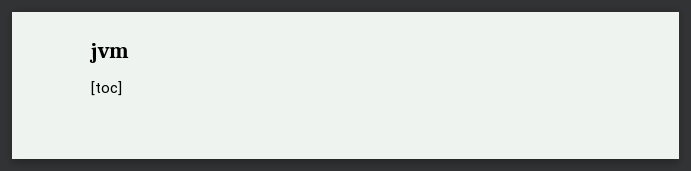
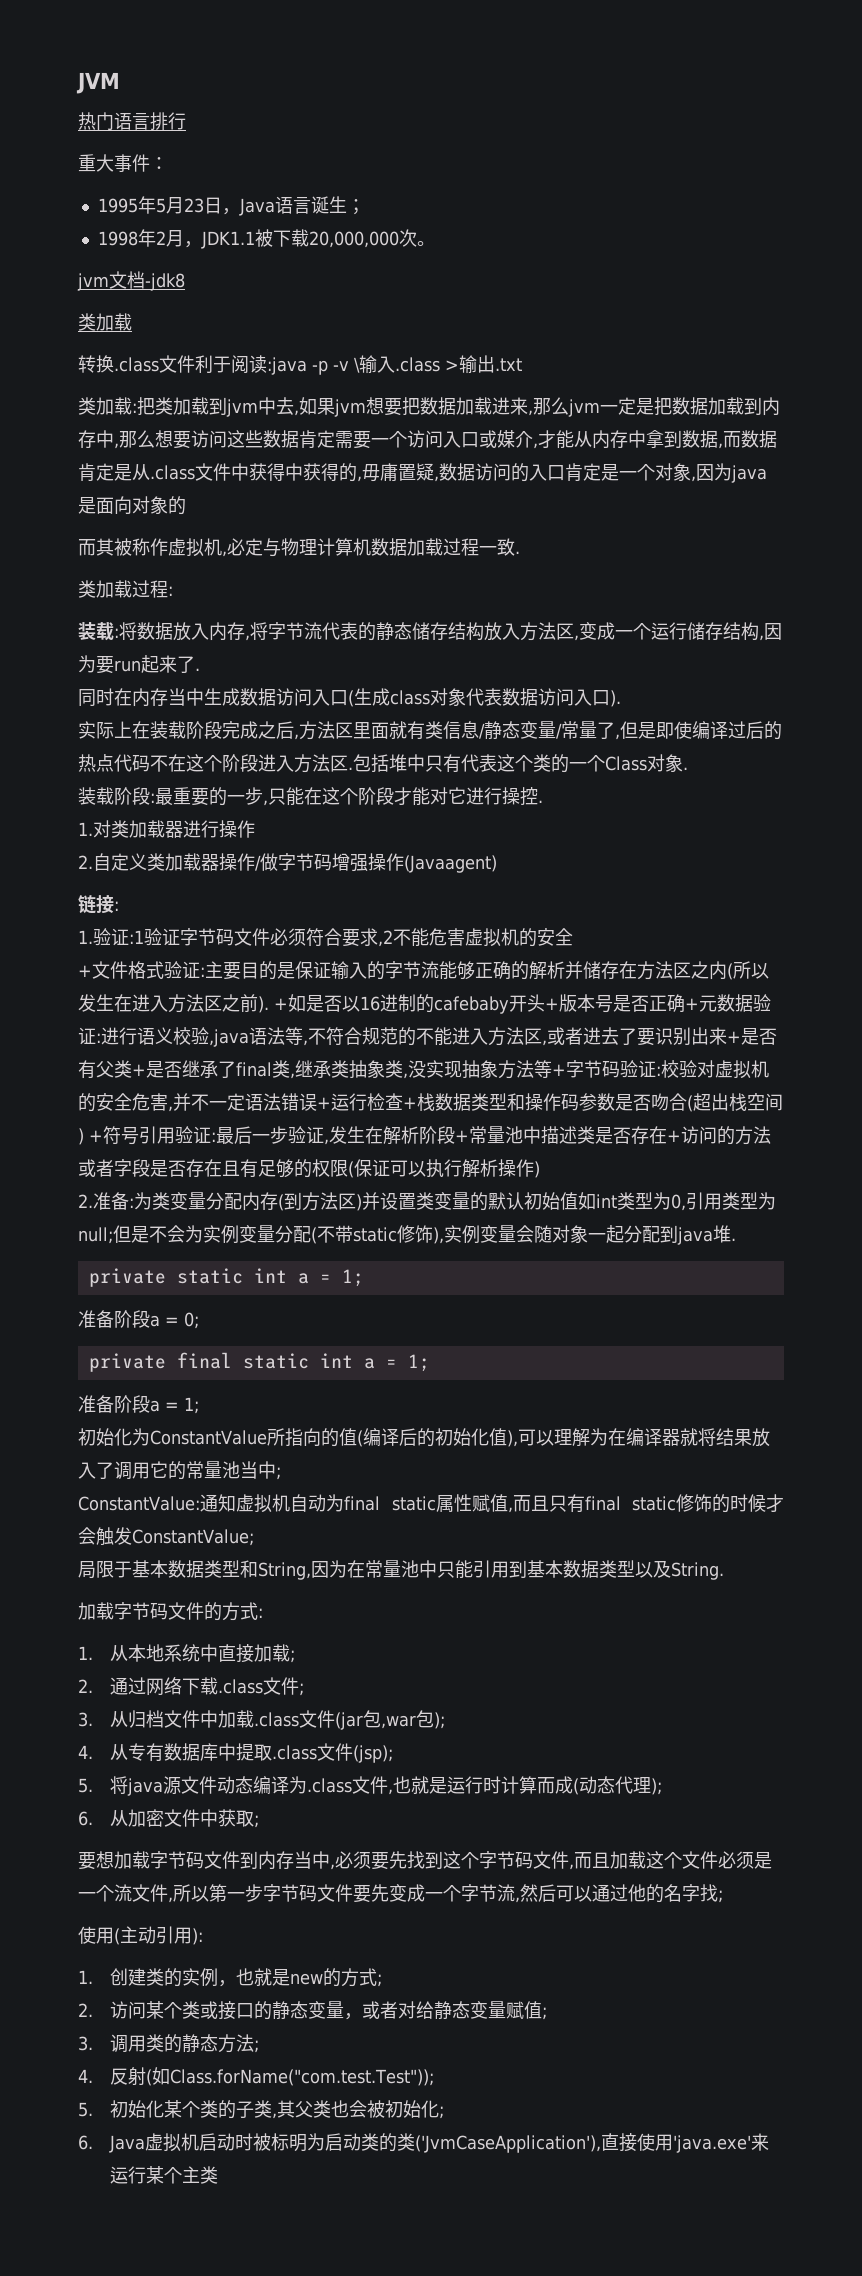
[89,43,129,63] [91,81,122,96] jvm // [toc] -> [76,72,120,94] [78,112,186,131] [78,154,168,172] [97,196,365,216] [97,229,435,249] [77,271,185,291] [78,313,132,331] [78,355,522,375] [78,397,780,417] [78,430,777,449] [78,463,767,483] [78,496,186,515] [78,538,520,557] [78,580,173,598] [78,622,782,641] [78,655,200,674] [78,688,621,707] [78,721,782,740] [78,754,688,773] [78,787,543,806] [78,820,255,838] [78,853,497,873] [78,895,119,914] [78,928,573,947] [78,961,769,980] [78,994,771,1014] [78,1027,777,1047] [78,1060,769,1079] [78,1093,783,1112] [78,1126,771,1145] [78,1159,540,1178] [78,1192,776,1211] [78,1225,736,1245] [88,1268,364,1287] [78,1310,199,1329] [88,1352,430,1372] [78,1395,199,1414] [78,1428,770,1447] [78,1461,281,1480] [78,1494,784,1513] [78,1527,254,1546] [78,1560,724,1580] [78,1602,263,1621] [78,1644,295,1663] [78,1677,304,1696] [78,1710,445,1730] [78,1743,393,1763] [78,1776,662,1796] [78,1809,259,1828] [78,1851,772,1870] [78,1884,723,1903] [78,1926,203,1945] [78,1968,382,1987] [78,2001,547,2020] [78,2034,259,2053] [78,2067,434,2086] [78,2100,444,2119] [78,2133,769,2153] [109,2166,218,2184] JVM // 热门语言排行 // 重大事件： // 1995年5月23日，Java语言诞生； // 1998年2月，JDK1.1被下载20,000,000次。 // jvm文档-jdk8 // 类加载 // 转换.class文件利于阅读:java -p -v \输入.class >输出.txt // 类加载:把类加载到jvm中去,如果jvm想要把数据加载进来,那么jvm一定是把数据加载到内存中,那么想要访问这些数据肯定需要一个访问入口或媒介,才能从内存中拿到数据,而数据肯定是从.class文件中获得中获得的,毋庸置疑,数据访问的入口肯定是一个对象,因为java是面向对象的 // 而其被称作虚拟机,必定与物理计算机数据加载过程一致. // 类加载过程: // 装载:将数据放入内存,将字节流代表的静态储存结构放入方法区,变成一个运行储存结构,因为要run起来了. // 同时在内存当中生成数据访问入口(生成class对象代表数据访问入口). // 实际上在装载阶段完成之后,方法区里面就有类信息/静态变量/常量了,但是即使编译过后的热点代码不在这个阶段进入方法区.包括堆中只有代表这个类的一个Class对象. // 装载阶段:最重要的一步,只能在这个阶段才能对它进行操控. // 1.对类加载器进行操作 // 2.自定义类加载器操作/做字节码增强操作(Javaagent) // 链接: // 1.验证:1验证字节码文件必须符合要求,2不能危害虚拟机的安全 // +文件格式验证:主要目的是保证输入的字节流能够正确的解析并储存在方法区之内(所以发生在进入方法区之前). +如是否以16进制的cafebaby开头+版本号是否正确+元数据验证:进行语义校验,java语法等,不符合规范的不能进入方法区,或者进去了要识别出来+是否有父类+是否继承了final类,继承类抽象类,没实现抽象方法等+字节码验证:校验对虚拟机的安全危害,并不一定语法错误+运行检查+栈数据类型和操作码参数是否吻合(超出栈空间) +符号引用验证:最后一步验证,发生在解析阶段+常量池中描述类是否存在+访问的方法或者字段是否存在且有足够的权限(保证可以执行解析操作) // 2.准备:为类变量分配内存(到方法区)并设置类变量的默认初始值如int类型为0,引用类型为null;但是不会为实例变量分配(不带static修饰),实例变量会随对象一起分配到java堆. // private static int a = 1; // 准备阶段a = 0; // private final static int a = 1; // 准备阶段a = 1; // 初始化为ConstantValue所指向的值(编译后的初始化值),可以理解为在编译器就将结果放入了调用它的常量池当中; // ConstantValue:通知虚拟机自动为final static属性赋值,而且只有final static修饰的时候才会触发ConstantValue; // 局限于基本数据类型和String,因为在常量池中只能引用到基本数据类型以及String. // 加载字节码文件的方式: // 1.从本地系统中直接加载; // 2.通过网络下载.class文件; // 3.从归档文件中加载.class文件(jar包,war包); // 4.从专有数据库中提取.class文件(jsp); // 5.将java源文件动态编译为.class文件,也就是运行时计算而成(动态代理); // 6.从加密文件中获取; // 要想加载字节码文件到内存当中,必须要先找到这个字节码文件,而且加载这个文件必须是一个流文件,所以第一步字节码文件要先变成一个字节流,然后可以通过他的名字找; // 使用(主动引用): // 1.创建类的实例，也就是new的方式; // 2.访问某个类或接口的静态变量，或者对给静态变量赋值; // 3.调用类的静态方法; // 4.反射(如Class.forName("com.test.Test")); // 5.初始化某个类的子类,其父类也会被初始化; // 6. Java虚拟机启动时被标明为启动类的类('JvmCaseApplication'),直接使用'java.exe'来运行某个主类

